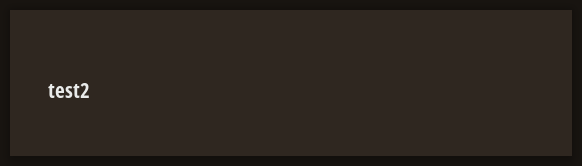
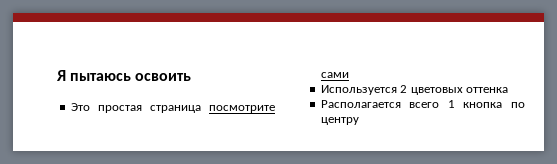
[48,83,90,98] test2 -> [56,70,192,81] [70,103,275,113] [320,72,349,78] [320,85,508,95] [320,100,525,108] [320,117,359,125] Я пытаюсь освоить // Это простая страница посмотрите сами // Используется 2 цветовых оттенка // Располагается всего 1 кнопка по центру

